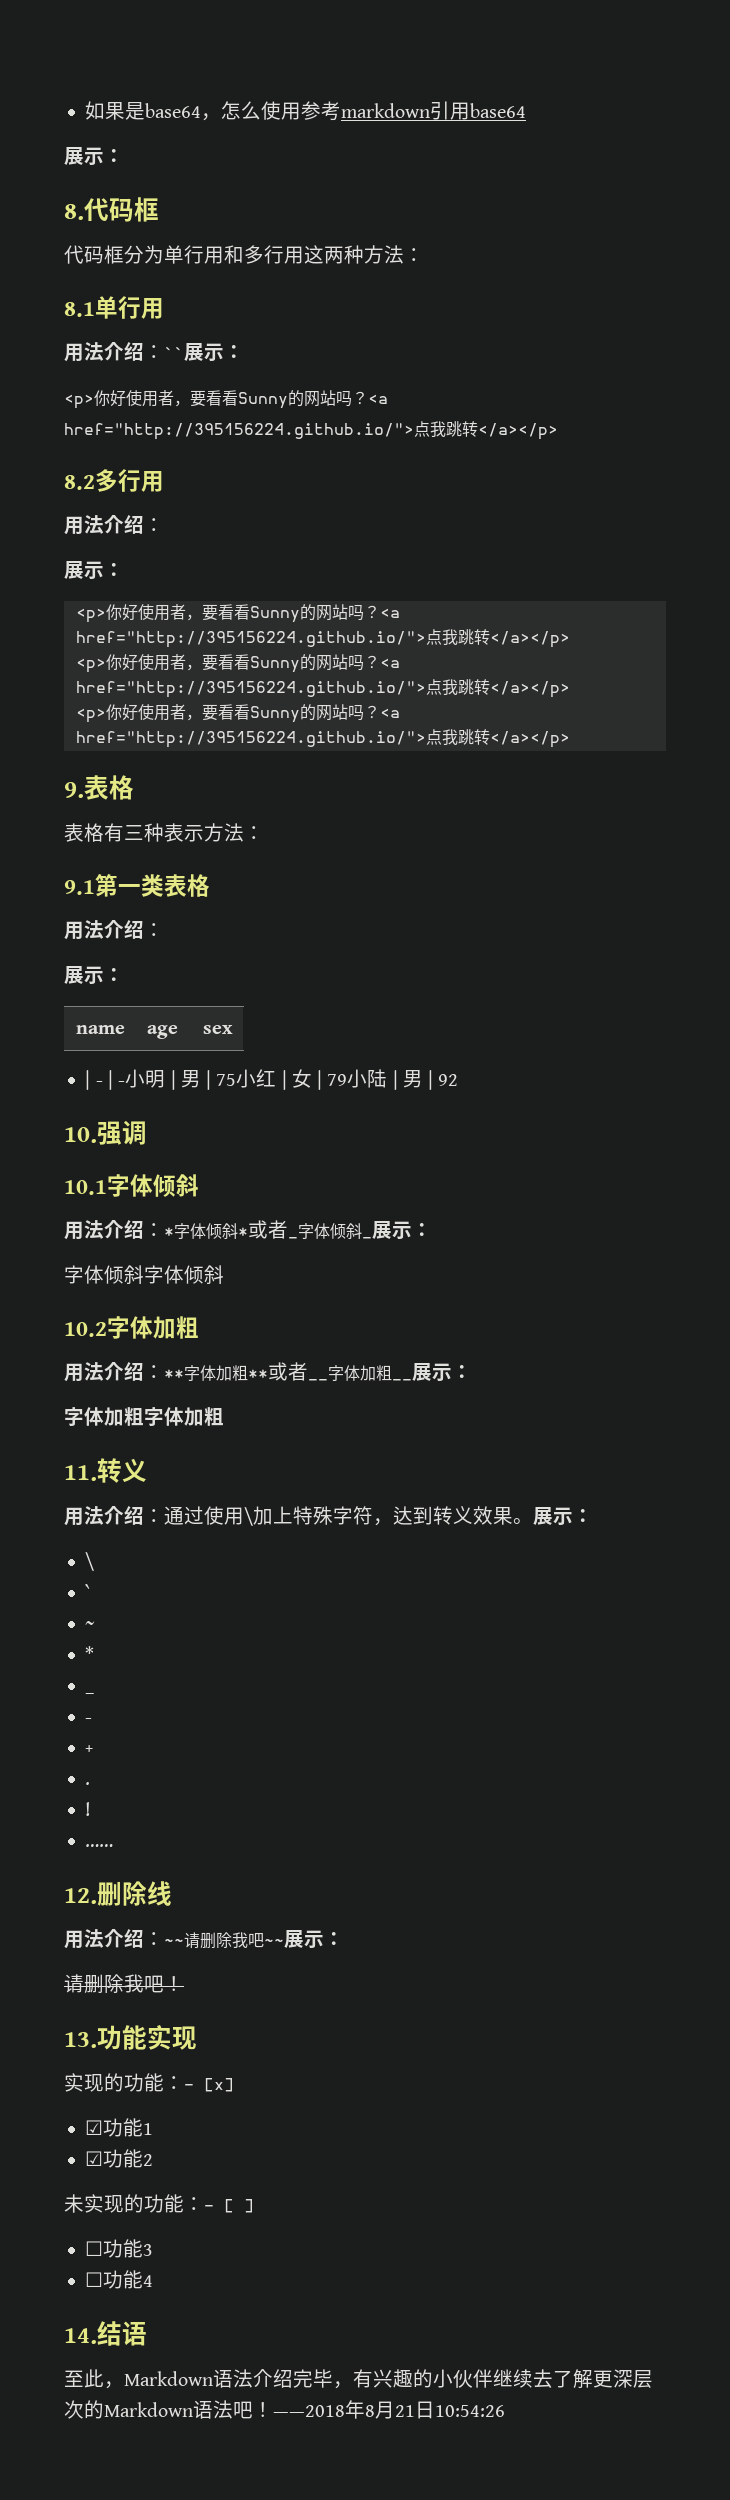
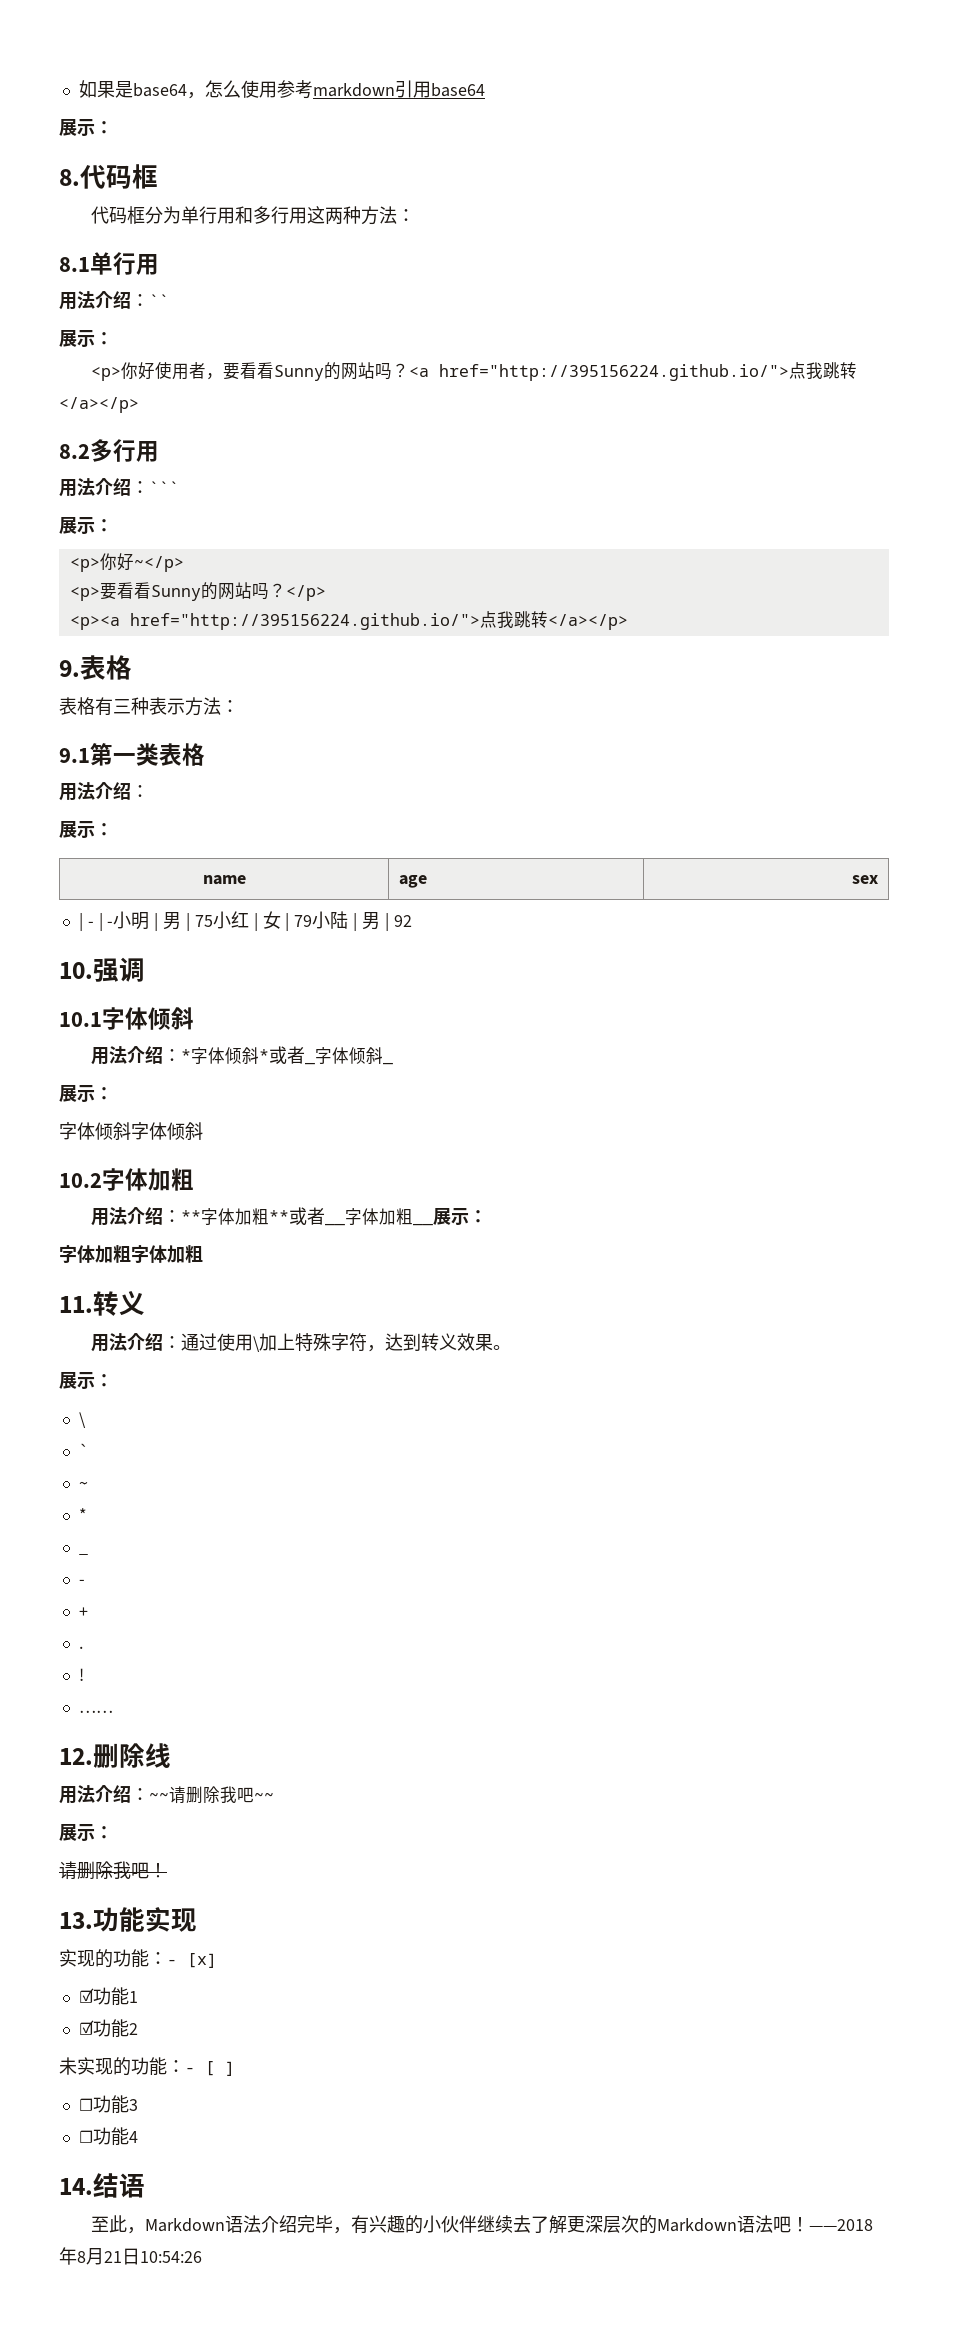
(184, 353) none -> (169, 300) //
[64,561,124,579] [75,604,400,623] [75,629,570,648] [75,654,400,673] [75,679,570,698] [75,704,400,723] // 展示： // <p>你好使用者，要看看Sunny的网站吗？<a href="http://395156224.github.io/">点我跳转</a></p> // <p>你好使用者，要看看Sunny的网站吗？<a href="http://395156224.github.io/">点我跳转</a></p> // <p>你好使用者，要看看Sunny的网站吗？<a -> [149,481,179,494] [59,517,113,534] [69,553,184,572] [69,582,326,601] [69,615,120,630] ``` // 展示： // <p>你好~</p> // <p>要看看Sunny的网站吗？</p> // <p><a
(372, 1238) none -> (394, 1063) //
(533, 1521) none -> (512, 1347) //
(284, 1942) none -> (274, 1796) //

